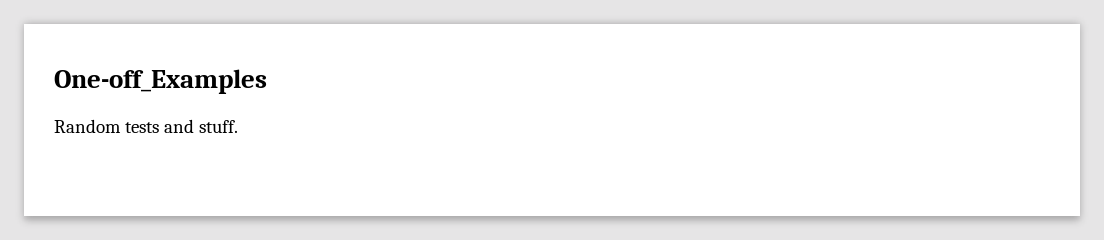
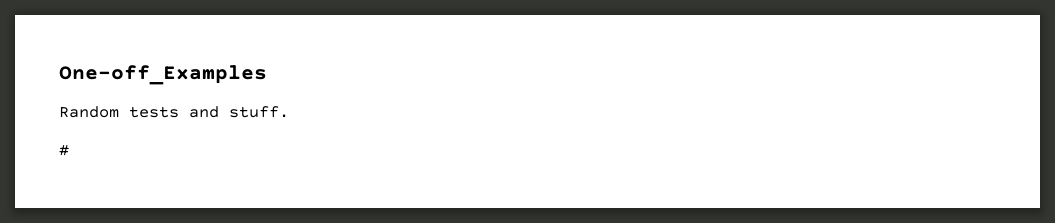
(239, 126) none -> [59,144,69,156] // #

